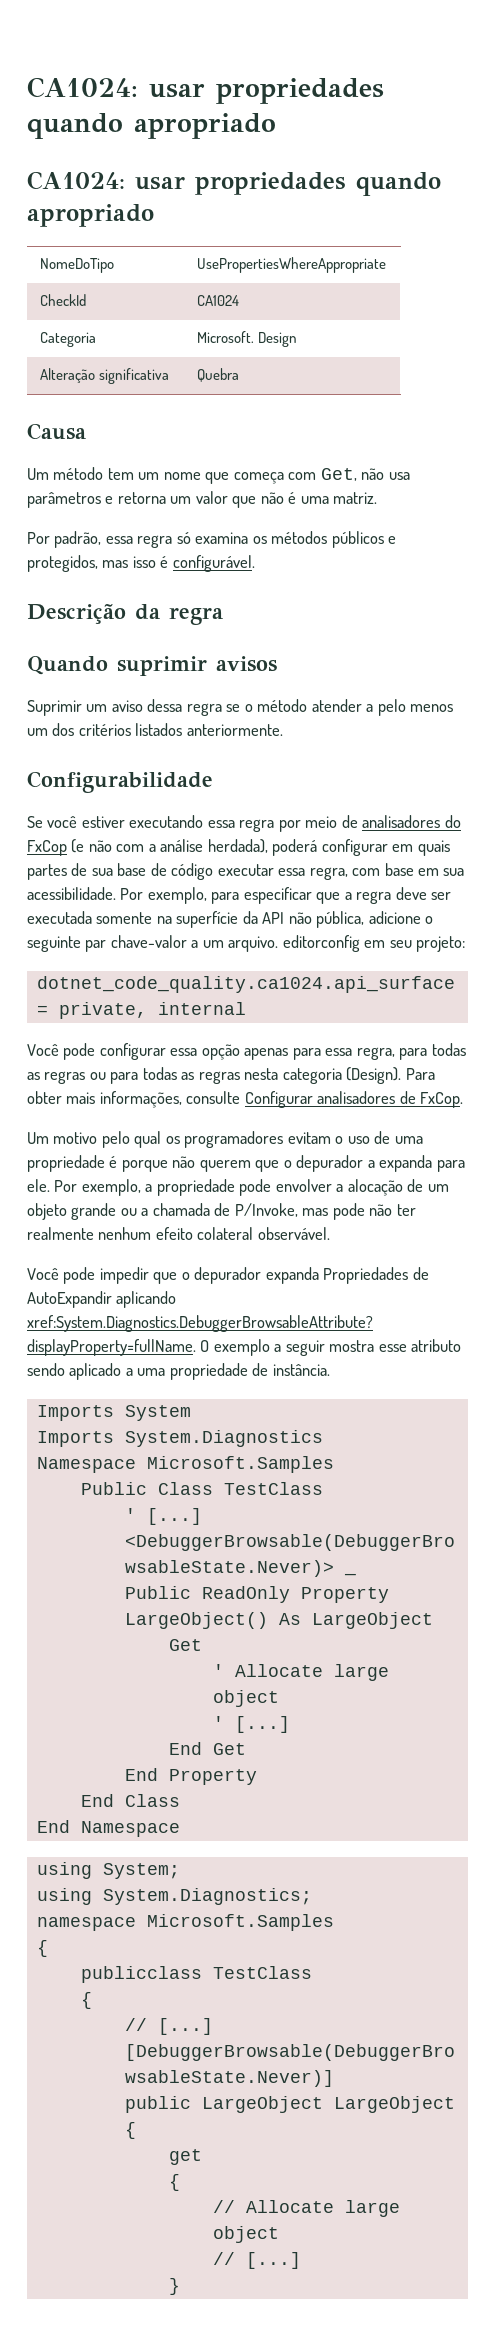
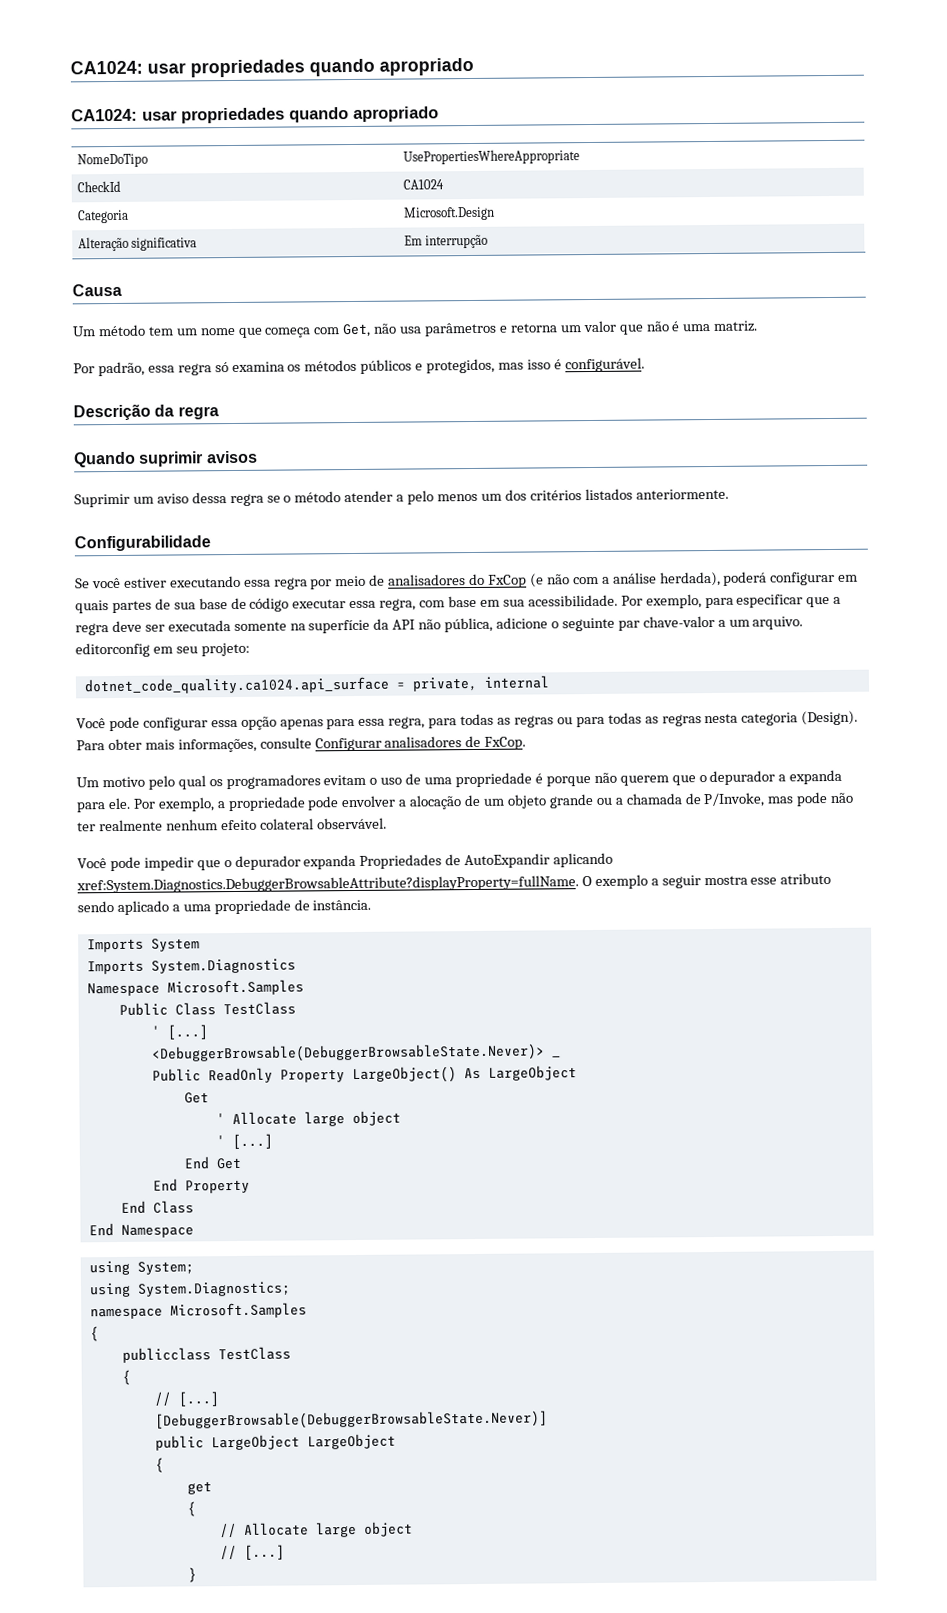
[197,331,298,347] Microsoft. Design -> [402,206,495,221] Microsoft.Design
[197,368,240,382] Quebra -> [403,234,489,249] Em interrupção

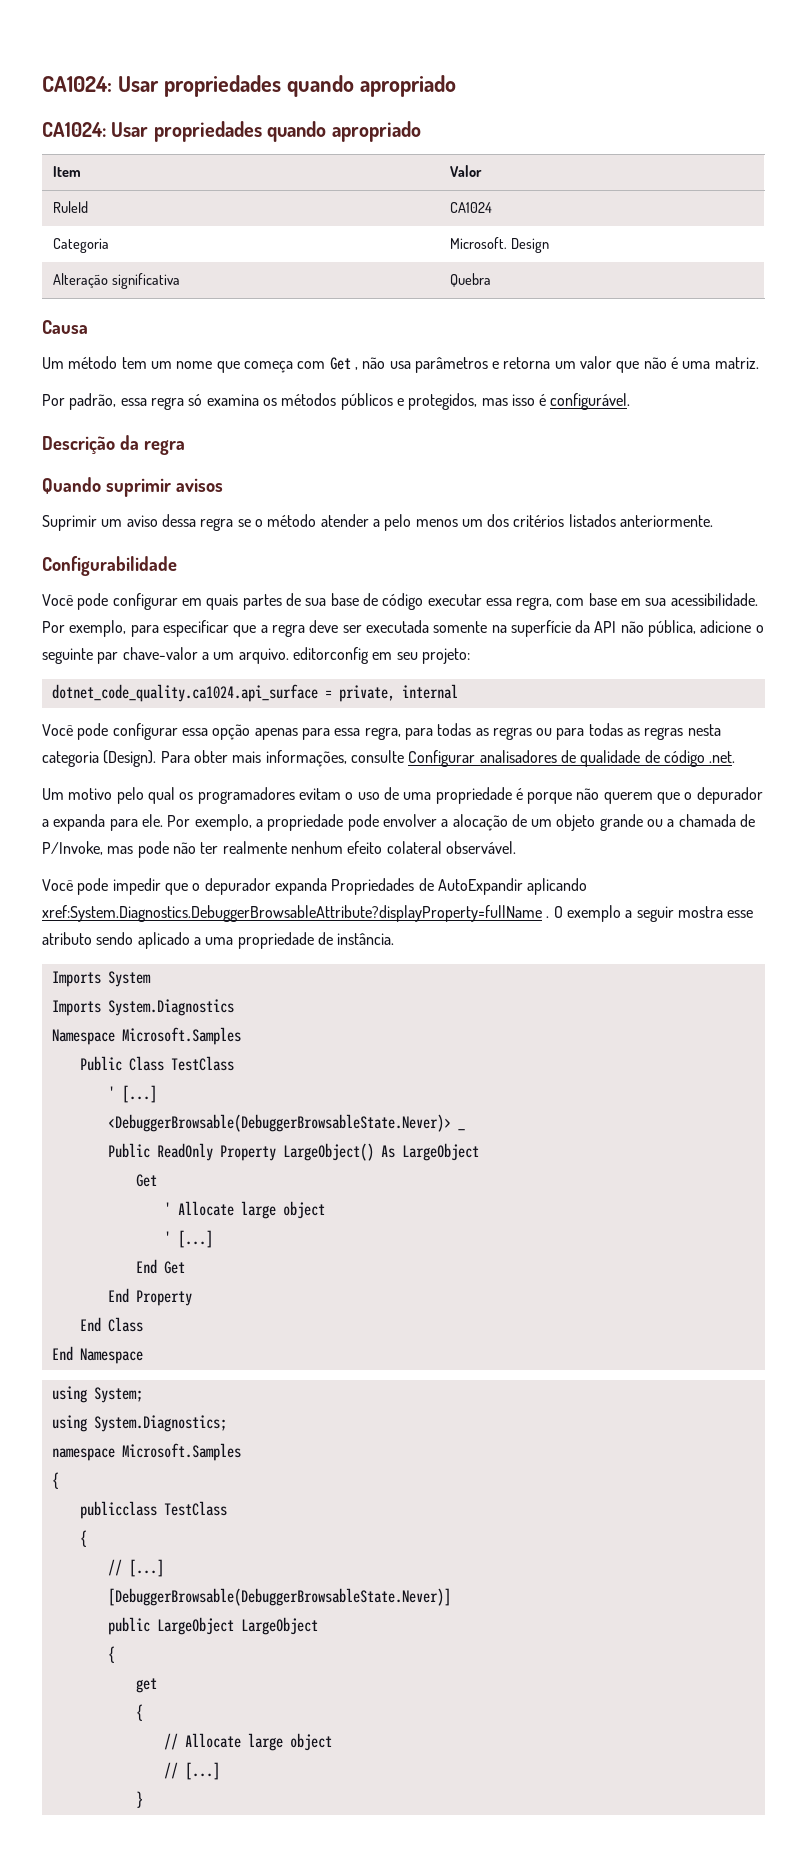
[70,60,186,75] CA1024: usar -> [42,76,159,92] CA1024: Usar
[142,106,439,124] [76,153,148,168] [402,149,580,165] [76,180,121,193] usar propriedades quando apropriado // NomeDoTipo | UsePropertiesWhereAppropriate // CheckId -> [111,121,421,142] [52,166,81,177] [449,165,482,177] [52,201,88,213] Usar propriedades quando apropriado // Item | Valor // RuleId
[402,206,495,221] Microsoft.Design -> [449,237,549,253] Microsoft. Design
[403,234,489,249] Em interrupção -> [449,273,491,287] Quebra
[342,323,372,338] Get, -> [329,357,358,370] Get ,
[75,571,768,590] Se você estiver executando essa regra por meio de analisadores do FxCop (e não com a análise herdada), poderá -> [42,593,109,610] Você pode
[484,736,527,750] FxCop. -> [580,750,736,767] qualidade de código .net.
[76,875,579,894] xref:System.Diagnostics.DebuggerBrowsableAttribute?displayProperty=fullName. -> [42,905,550,922] xref:System.Diagnostics.DebuggerBrowsableAttribute?displayProperty=fullName .

